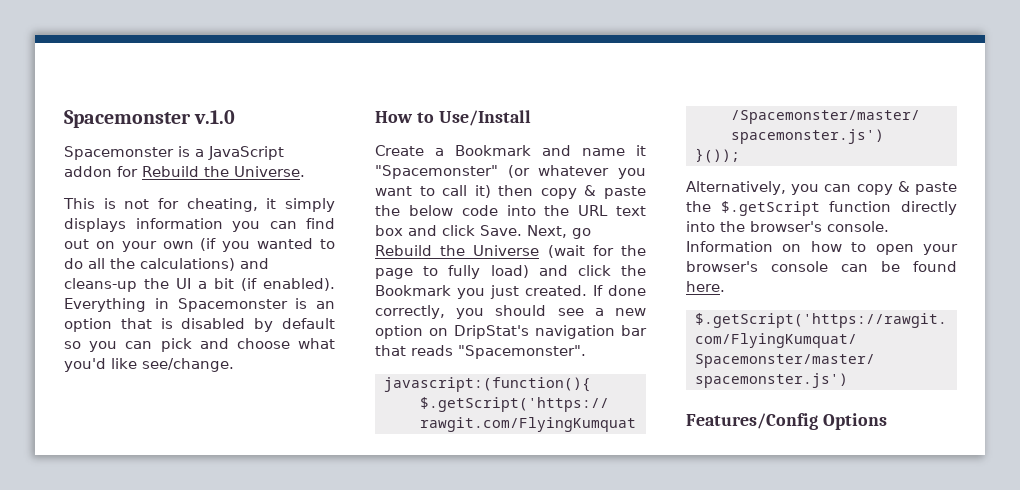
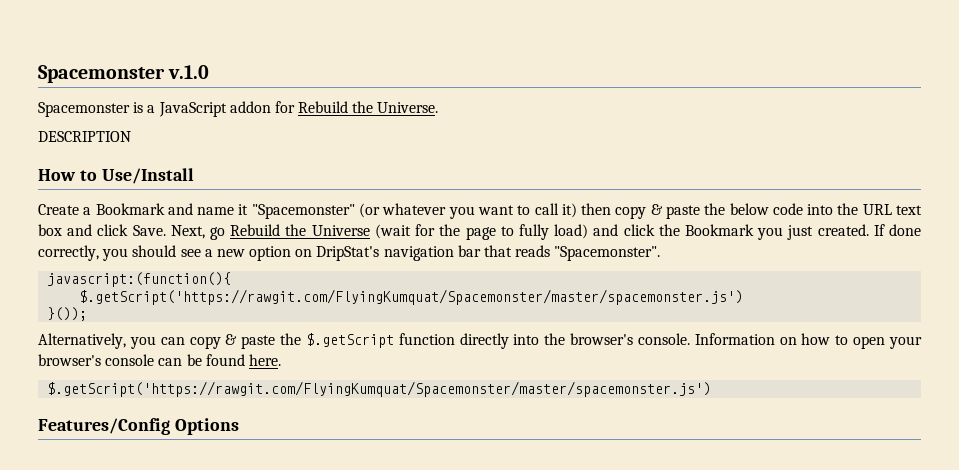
[63,198,335,212] [64,218,335,232] [64,238,335,252] [64,258,269,271] [64,278,335,292] [64,298,335,312] [64,318,335,332] [64,338,335,352] [64,358,234,372] This is not for cheating, it simply displays information you can find out on your own (if you wanted to do all the calculations) and cleans-up the UI a bit (if enabled). Everything in Spacemonster is an option that is disabled by default so you can pick and choose what you'd like see/change. -> [38,131,131,142] DESCRIPTION

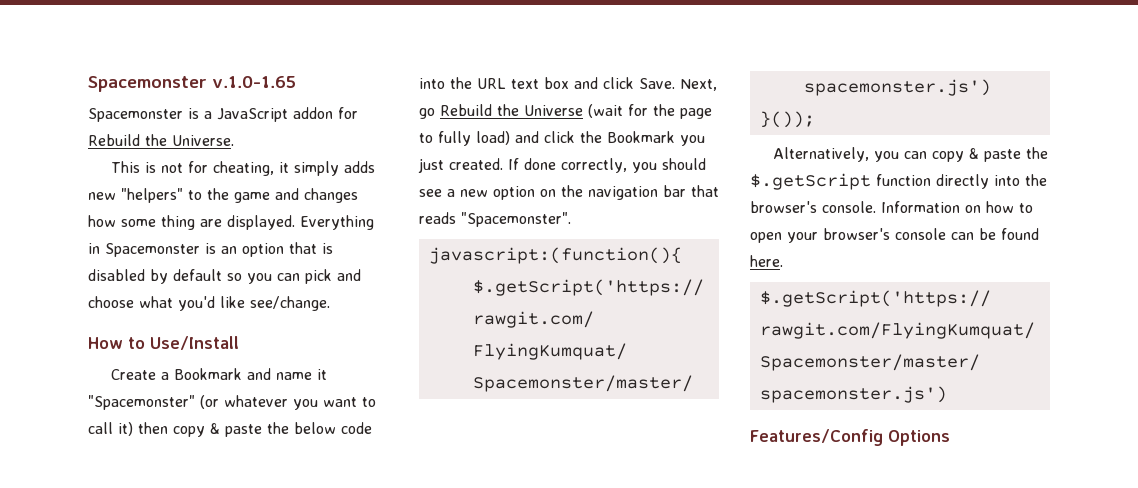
[38,65,210,83] Spacemonster v.1.0 -> [88,76,296,92] Spacemonster v.1.0-1.65
[38,131,131,142] DESCRIPTION -> [110,161,375,176] [88,188,358,203] [88,215,374,230] [88,242,333,257] [88,269,361,284] [88,296,330,311] This is not for cheating, it simply adds new "helpers" to the game and changes how some thing are displayed. Everything in Spacemonster is an option that is disabled by default so you can pick and choose what you'd like see/change.
[316,246,380,261] DripStat's -> [561,185,583,197] the

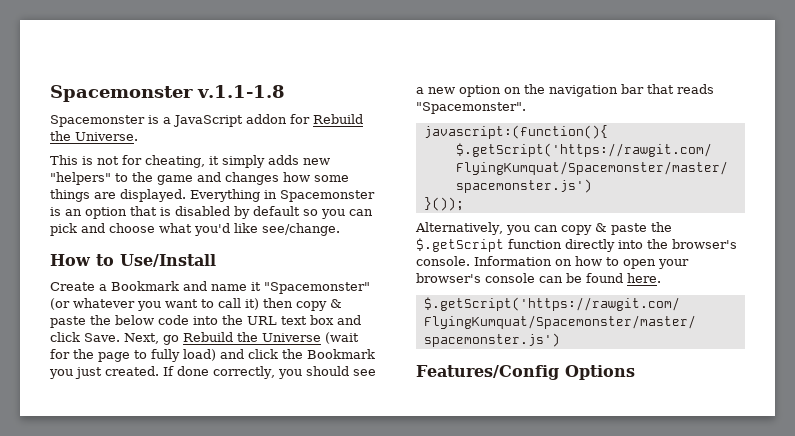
[88,76,296,92] Spacemonster v.1.0-1.65 -> [50,85,285,102] Spacemonster v.1.1-1.8
[161,215,195,230] thing -> [50,189,90,202] things

